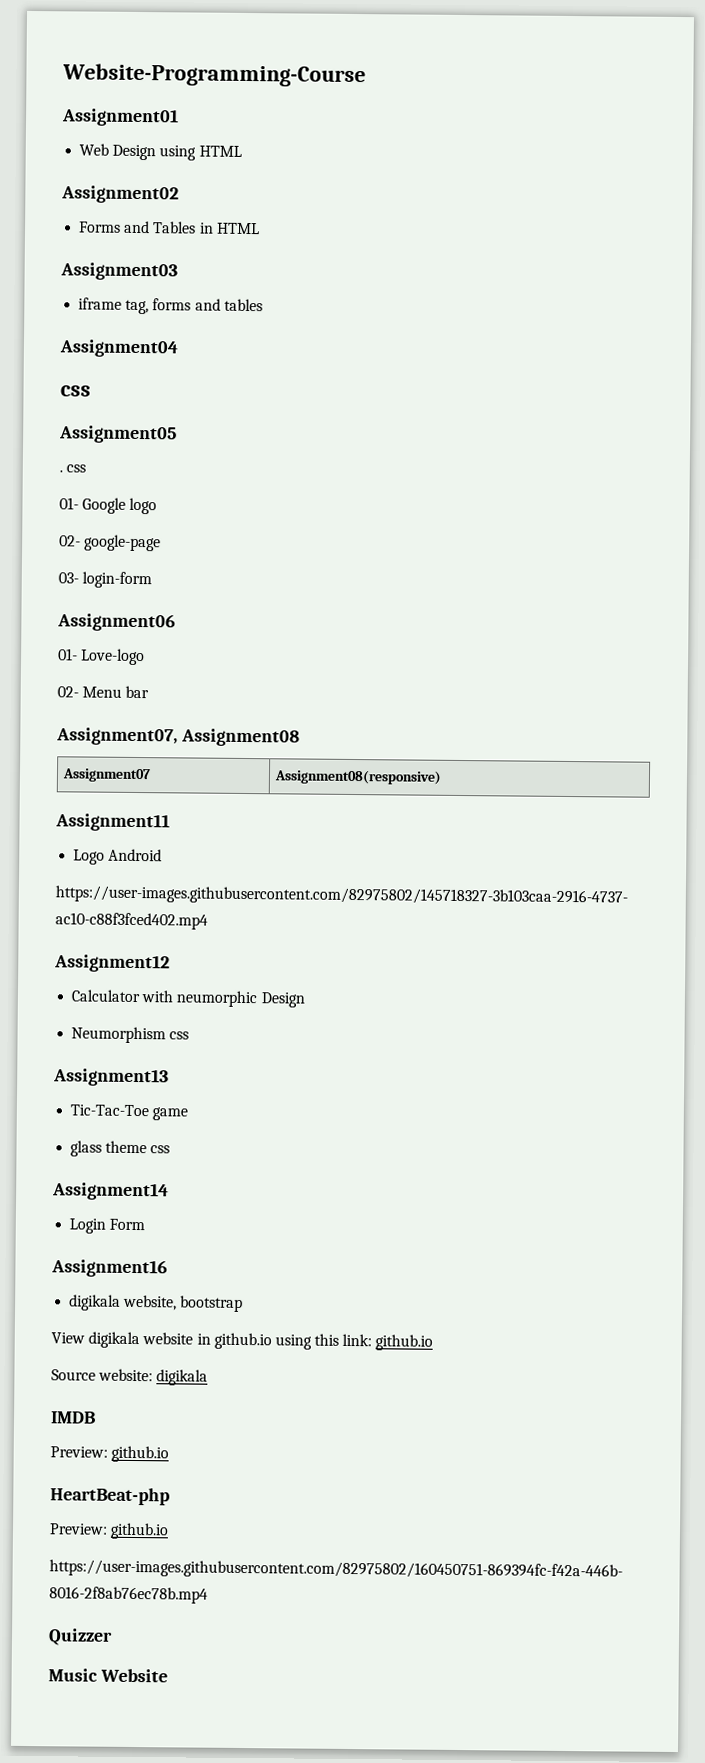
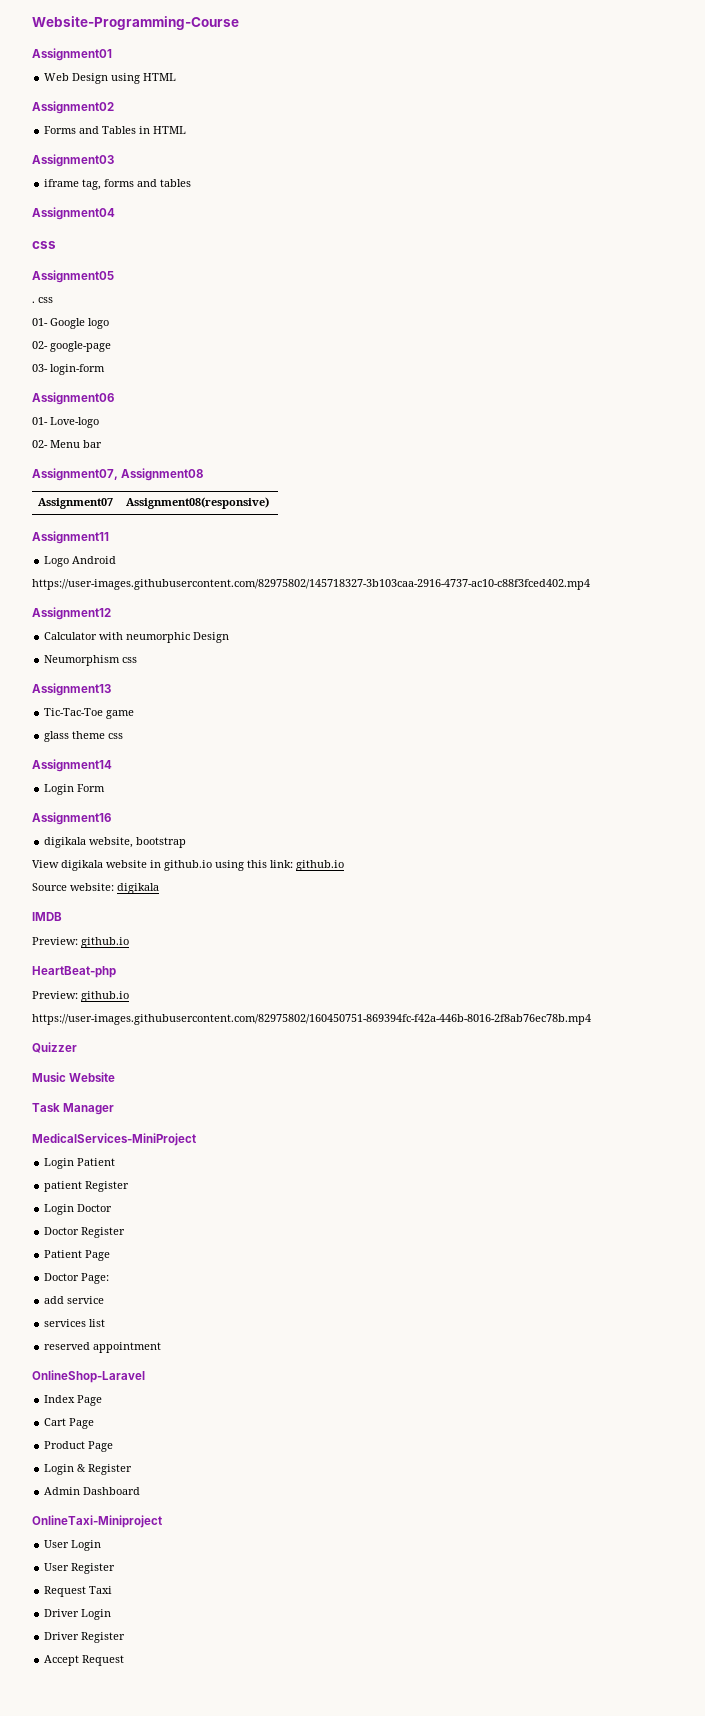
(168, 1675) none -> [32,1103,115,1115] [32,1133,196,1146] [44,1158,116,1169] [44,1181,130,1192] [44,1204,113,1215] [44,1227,126,1238] [44,1250,111,1261] [44,1273,110,1284] [44,1296,105,1304] [44,1319,106,1327] [44,1342,162,1353] [32,1370,145,1383] [44,1395,103,1406] [44,1418,95,1429] [44,1441,114,1452] [44,1464,133,1475] [44,1487,141,1495] [32,1515,162,1528] [44,1540,102,1551] [44,1563,116,1574] [44,1586,113,1597] [44,1609,112,1620] [44,1632,126,1643] [44,1655,125,1666] // Task Manager // MedicalServices-MiniProject // Login Patient // patient Register // Login Doctor // Doctor Register // Patient Page // Doctor Page: // add service // services list // reserved appointment // OnlineShop-Laravel // Index Page // Cart Page // Product Page // Login & Register // Admin Dashboard // OnlineTaxi-Miniproject // User Login // User Register // Request Taxi // Driver Login // Driver Register // Accept Request

